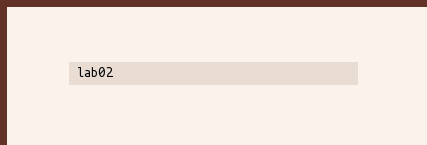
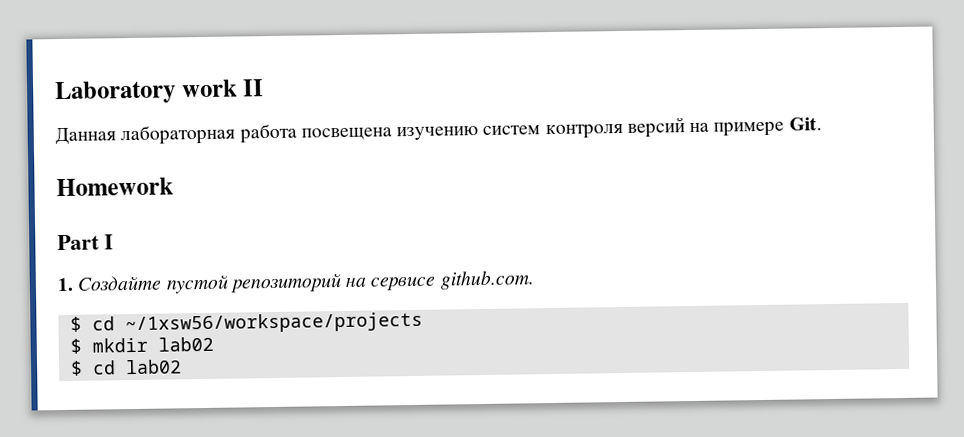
(76, 72) none -> [55,79,265,105] [55,117,822,146] [56,177,174,197] [57,234,114,251] [57,270,535,294] [69,311,423,335] [69,336,214,354] [69,360,116,376] Laboratory work II // Данная лабораторная работа посвещена изучению систем контроля версий на примере Git. // Homework // Part I // 1. Создайте пустой репозиторий на сервисе github.com. // $ cd ~/1xsw56/workspace/projects // $ mkdir lab02 // $ cd

